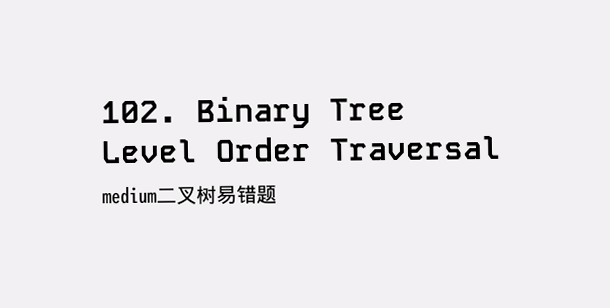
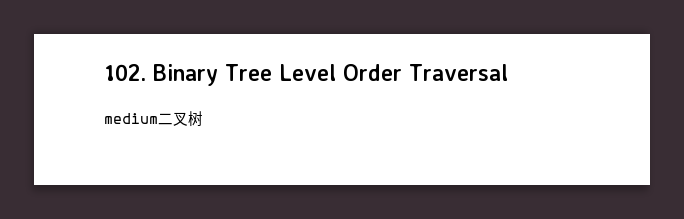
[216,184,277,205] 易错题 -> (203, 119) none

